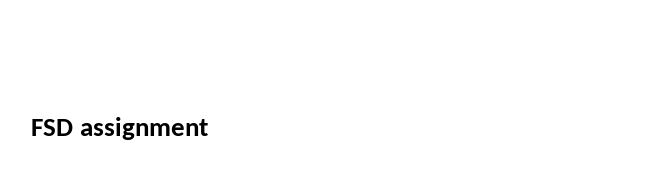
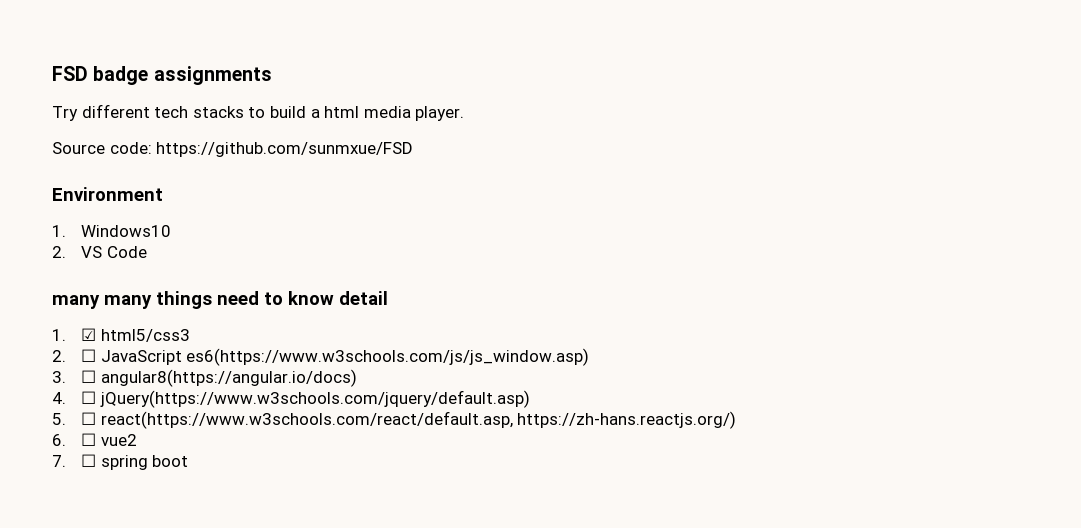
[80,117,209,140] assignment -> [93,66,272,85] [52,104,465,121] [52,142,414,157] [52,187,163,201] [52,225,172,237] [52,246,147,258] [52,291,388,309] [52,328,190,342] [52,348,590,366] [52,369,357,387] [52,390,530,408] [52,411,737,429] [52,433,137,446] [52,454,189,470] badge assignments // Try different tech stacks to build a html media player. // Source code: https://github.com/sunmxue/FSD // Environment // 1. Windows10 // 2. VS Code // many many things need to know detail // 1. ☑ html5/css3 // 2. ☐ JavaScript es6(https://www.w3schools.com/js/js_window.asp) // 3. ☐ angular8(https://angular.io/docs) // 4. ☐ jQuery(https://www.w3schools.com/jquery/default.asp) // 5. ☐ react(https://www.w3schools.com/react/default.asp, https://zh-hans.reactjs.org/) // 6. ☐ vue2 // 7. ☐ spring boot

